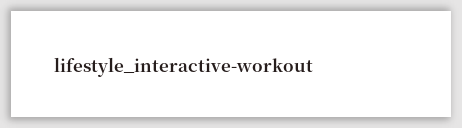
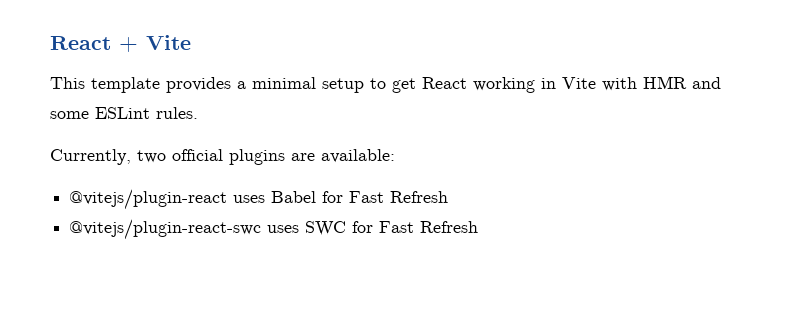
[54,57,313,77] lifestyle_interactive-workout -> [50,35,191,52] [50,76,721,93] [50,107,198,119] [50,149,395,165] [69,189,449,210] [69,219,479,240] React + Vite // This template provides a minimal setup to get React working in Vite with HMR and some ESLint rules. // Currently, two official plugins are available: // @vitejs/plugin-react uses Babel for Fast Refresh // @vitejs/plugin-react-swc uses SWC for Fast Refresh

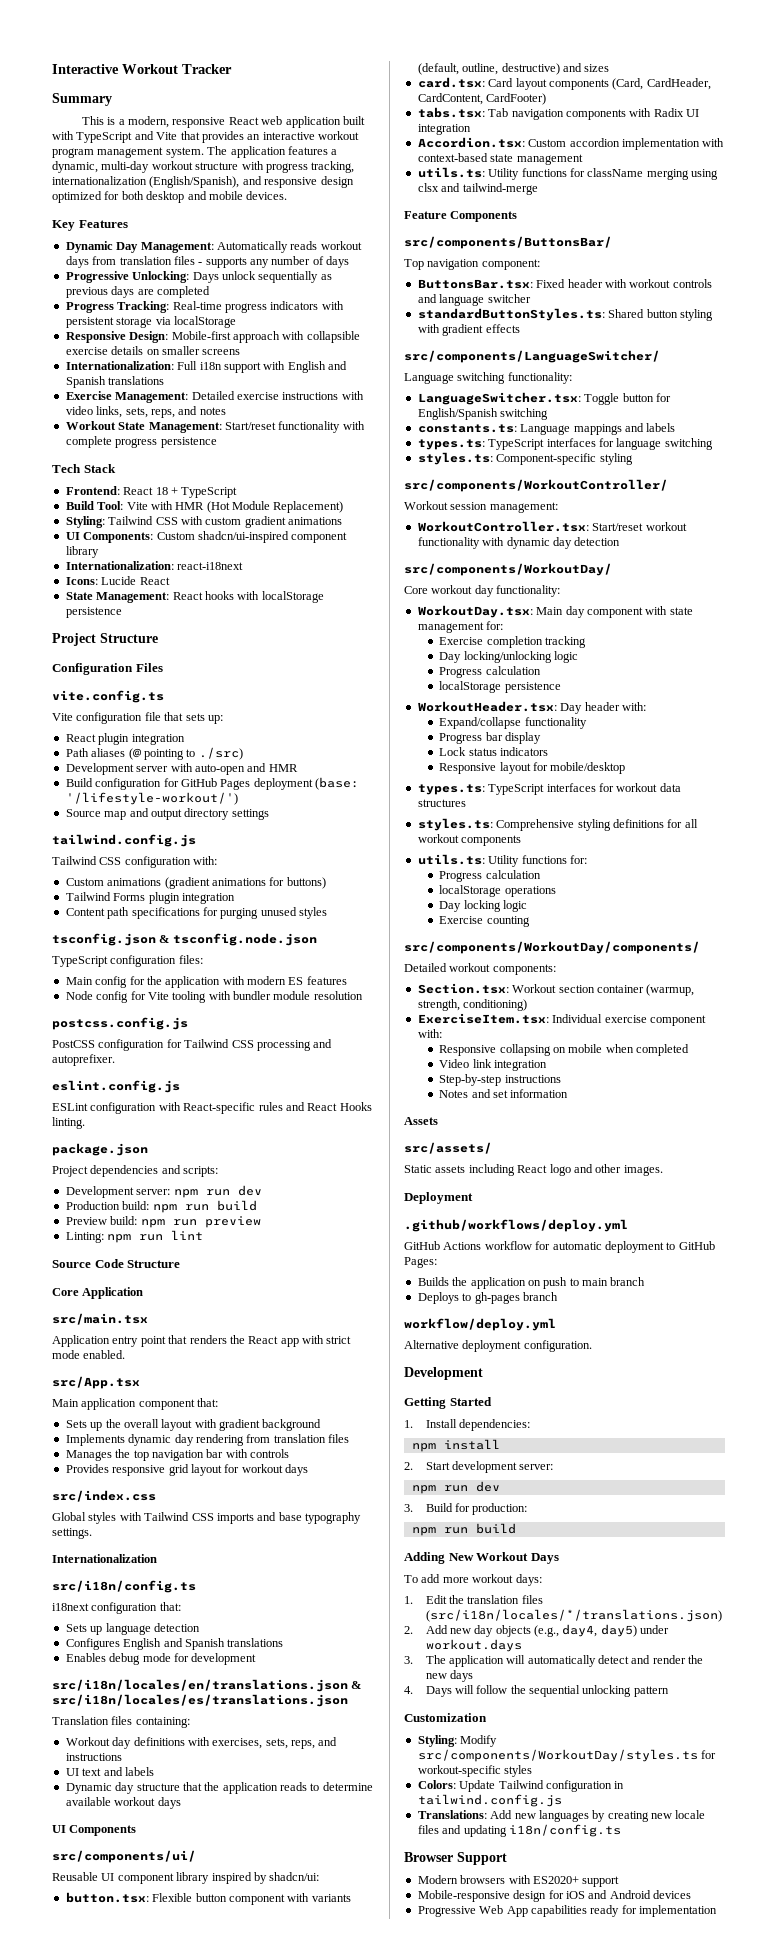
[50,35,191,52] [50,76,721,93] [50,107,198,119] [50,149,395,165] [69,189,449,210] [69,219,479,240] React + Vite // This template provides a minimal setup to get React working in Vite with HMR and some ESLint rules. // Currently, two official plugins are available: // @vitejs/plugin-react uses Babel for Fast Refresh // @vitejs/plugin-react-swc uses SWC for Fast Refresh -> [52,64,232,74] [52,93,112,106] [81,116,365,128] [52,131,359,143] [52,146,338,158] [52,161,355,173] [52,176,354,188] [52,191,288,203] [52,220,128,231] [65,241,362,253] [65,256,350,268] [65,271,332,283] [65,286,210,298] [65,301,344,313] [65,316,236,328] [65,331,360,343] [65,346,241,355] [65,361,347,373] [65,376,165,388] [65,391,364,403] [65,406,226,418] [65,421,365,433] [65,436,217,448] [52,464,116,473] [65,486,238,498] [65,501,344,513] [65,516,342,528] [65,531,348,543] [65,546,99,558] [65,561,244,570] [65,576,170,585] [65,591,324,603] [65,607,122,618] [52,633,158,646] [52,663,163,675] [52,690,164,703] [52,712,223,724] [65,733,185,745] [65,747,243,760] [65,763,298,775] [65,777,359,790] [65,792,238,805] [65,808,269,820] [52,834,196,847] [52,856,218,868] [65,877,326,889] [65,892,235,904] [65,907,327,919] [52,933,317,946] [52,955,203,967] [65,976,347,988] [65,991,363,1003] [52,1017,188,1030] [52,1039,333,1051] [52,1054,115,1066] [52,1080,180,1093] [52,1102,372,1114] [52,1117,85,1129] [52,1143,148,1156] [52,1165,219,1177] [65,1185,262,1198] [65,1200,257,1213] [65,1216,261,1228] [65,1230,204,1243] [52,1259,181,1268] [52,1287,144,1299] [52,1313,148,1325] [52,1335,352,1347] [52,1350,126,1359] [52,1376,140,1389] [52,1398,219,1410] [65,1419,322,1431] [65,1434,349,1446] [65,1449,289,1461] [65,1464,308,1476] [52,1490,156,1502] [52,1512,361,1524] [52,1528,92,1539] [52,1554,157,1563] [52,1580,196,1593] [52,1602,181,1614] [65,1623,200,1635] [65,1638,284,1650] [65,1653,257,1665] [52,1679,362,1692] [52,1694,348,1707] [52,1716,190,1728] [65,1737,338,1749] [65,1753,122,1761] [65,1767,154,1776] [65,1782,373,1794] [65,1797,181,1809] [52,1825,137,1836] [52,1850,196,1863] [52,1872,320,1884] [65,1892,351,1905] [417,63,610,75] [417,77,711,90] [417,93,547,105] [417,107,699,120] [417,124,471,135] [417,137,725,150] [417,153,583,165] [417,167,718,180] [417,183,538,195] [404,211,518,222] [404,236,612,249] [404,259,540,270] [417,279,712,289] [417,294,531,306] [417,308,713,321] [417,324,520,336] [404,350,660,363] [404,372,572,384] [417,392,671,405] [417,408,549,420] [417,423,676,435] [417,438,713,450] [417,452,633,465] [404,479,668,492] [404,501,558,513] [417,521,687,532] [417,537,621,549] [404,563,612,576] [404,585,561,597] [417,605,693,618] [417,621,504,633] [439,636,587,648] [439,651,579,663] [439,666,541,678] [439,681,561,693] [417,701,646,714] [439,717,587,729] [439,732,542,744] [439,747,549,756] [439,762,626,774] [417,783,681,795] [417,799,466,807] [417,818,698,831] [417,834,522,846] [417,854,587,867] [439,870,541,882] [439,885,556,897] [439,900,528,912] [439,916,530,927] [404,941,700,954] [404,963,556,975] [417,983,695,996] [417,999,528,1011] [417,1013,706,1026] [417,1029,442,1038] [439,1044,690,1056] [439,1059,548,1071] [439,1074,561,1086] [439,1089,569,1098] [404,1117,438,1125] [404,1142,492,1154] [404,1164,663,1176] [404,1192,473,1204] [404,1219,628,1232] [404,1241,715,1253] [404,1257,437,1268] [417,1277,646,1289] [417,1292,558,1304] [404,1318,556,1331] [404,1340,592,1352] [404,1367,483,1380] [404,1397,492,1409] [404,1419,530,1431] [411,1439,500,1452] [404,1461,554,1473] [411,1481,500,1494] [404,1503,528,1515] [411,1523,516,1536] [404,1552,559,1564] [404,1574,542,1586] [404,1595,543,1604] [425,1609,722,1622] [404,1624,670,1637] [425,1639,522,1652] [404,1655,704,1667] [425,1670,473,1682] [404,1685,669,1697] [404,1713,487,1722] [417,1735,498,1747] [417,1749,717,1762] [417,1765,533,1777] [417,1780,625,1792] [417,1794,562,1807] [417,1810,706,1822] [417,1824,621,1837] [404,1852,507,1865] [417,1875,620,1887] [417,1890,691,1902] [417,1905,717,1917] Interactive Workout Tracker // Summary // This is a modern, responsive React web application built with TypeScript and Vite that provides an interactive workout program management system. The application features a dynamic, multi-day workout structure with progress tracking, internationalization (English/Spanish), and responsive design optimized for both desktop and mobile devices. // Key Features // Dynamic Day Management: Automatically reads workout days from translation files - supports any number of days // Progressive Unlocking: Days unlock sequentially as previous days are completed // Progress Tracking: Real-time progress indicators with persistent storage via localStorage // Responsive Design: Mobile-first approach with collapsible exercise details on smaller screens // Internationalization: Full i18n support with English and Spanish translations // Exercise Management: Detailed exercise instructions with video links, sets, reps, and notes // Workout State Management: Start/reset functionality with complete progress persistence // Tech Stack // Frontend: React 18 + TypeScript // Build Tool: Vite with HMR (Hot Module Replacement) // Styling: Tailwind CSS with custom gradient animations // UI Components: Custom shadcn/ui-inspired component library // Internationalization: react-i18next // Icons: Lucide React // State Management: React hooks with localStorage persistence // Project Structure // Configuration Files // vite.config.ts // Vite configuration file that sets up: // React plugin integration // Path aliases (@ pointing to ./src) // Development server with auto-open and HMR // Build configuration for GitHub Pages deployment (base: '/lifestyle-workout/') // Source map and output directory settings // tailwind.config.js // Tailwind CSS configuration with: // Custom animations (gradient animations for buttons) // Tailwind Forms plugin integration // Content path specifications for purging unused styles // tsconfig.json & tsconfig.node.json // TypeScript configuration files: // Main config for the application with modern ES features // Node config for Vite tooling with bundler module resolution // postcss.config.js // PostCSS configuration for Tailwind CSS processing and autoprefixer. // eslint.config.js // ESLint configuration with React-specific rules and React Hooks linting. // package.json // Project dependencies and scripts: // Development server: npm run dev // Production build: npm run build // Preview build: npm run preview // Linting: npm run lint // Source Code Structure // Core Application // src/main.tsx // Application entry point that renders the React app with strict mode enabled. // src/App.tsx // Main application component that: // Sets up the overall layout with gradient background // Implements dynamic day rendering from translation files // Manages the top navigation bar with controls // Provides responsive grid layout for workout days // src/index.css // Global styles with Tailwind CSS imports and base typography settings. // Internationalization // src/i18n/config.ts // i18next configuration that: // Sets up language detection // Configures English and Spanish translations // Enables debug mode for development // src/i18n/locales/en/translations.json & src/i18n/locales/es/translations.json // Translation files containing: // Workout day definitions with exercises, sets, reps, and instructions // UI text and labels // Dynamic day structure that the application reads to determine available workout days // UI Components // src/components/ui/ // Reusable UI component library inspired by shadcn/ui: // button.tsx: Flexible button component with variants (default, outline, destructive) and sizes // card.tsx: Card layout components (Card, CardHeader, CardContent, CardFooter) // tabs.tsx: Tab navigation components with Radix UI integration // Accordion.tsx: Custom accordion implementation with context-based state management // utils.ts: Utility functions for className merging using clsx and tailwind-merge // Feature Components // src/components/ButtonsBar/ // Top navigation component: // ButtonsBar.tsx: Fixed header with workout controls and language switcher // standardButtonStyles.ts: Shared button styling with gradient effects // src/components/LanguageSwitcher/ // Language switching functionality: // LanguageSwitcher.tsx: Toggle button for English/Spanish switching // constants.ts: Language mappings and labels // types.ts: TypeScript interfaces for language switching // styles.ts: Component-specific styling // src/components/WorkoutController/ // Workout session management: // WorkoutController.tsx: Start/reset workout functionality with dynamic day detection // src/components/WorkoutDay/ // Core workout day functionality: // WorkoutDay.tsx: Main day component with state management for: // Exercise completion tracking // Day locking/unlocking logic // Progress calculation // localStorage persistence // WorkoutHeader.tsx: Day header with: // Expand/collapse functionality // Progress bar display // Lock status indicators // Responsive layout for mobile/desktop // types.ts: TypeScript interfaces for workout data structures // styles.ts: Comprehensive styling definitions for all workout components // utils.ts: Utility functions for: // Progress calculation // localStorage operations // Day locking logic // Exercise counting // src/components/WorkoutDay/components/ // Detailed workout components: // Section.tsx: Workout section container (warmup, strength, conditioning) // ExerciseItem.tsx: Individual exercise component with: // Responsive collapsing on mobile when completed // Video link integration // Step-by-step instructions // Notes and set information // Assets // src/assets/ // Static assets including React logo and other images. // Deployment // .github/workflows/deploy.yml // GitHub Actions workflow for automatic deployment to GitHub Pages: // Builds the application on push to main branch // Deploys to gh-pages branch // workflow/deploy.yml // Alternative deployment configuration. // Development // Getting Started // 1. Install dependencies: // npm install // 2. Start development server: // npm run dev // 3. Build for production: // npm run build // Adding New Workout Days // To add more workout days: // 1. Edit the translation files (src/i18n/locales/*/translations.json) // 2. Add new day objects (e.g., day4, day5) under workout.days // 3. The application will automatically detect and render the new days // 4. Days will follow the sequential unlocking pattern // Customization // Styling: Modify src/components/WorkoutDay/styles.ts for workout-specific styles // Colors: Update Tailwind configuration in tailwind.config.js // Translations: Add new languages by creating new locale files and updating i18n/config.ts // Browser Support // Modern browsers with ES2020+ support // Mobile-responsive design for iOS and Android devices // Progressive Web App capabilities ready for implementation

